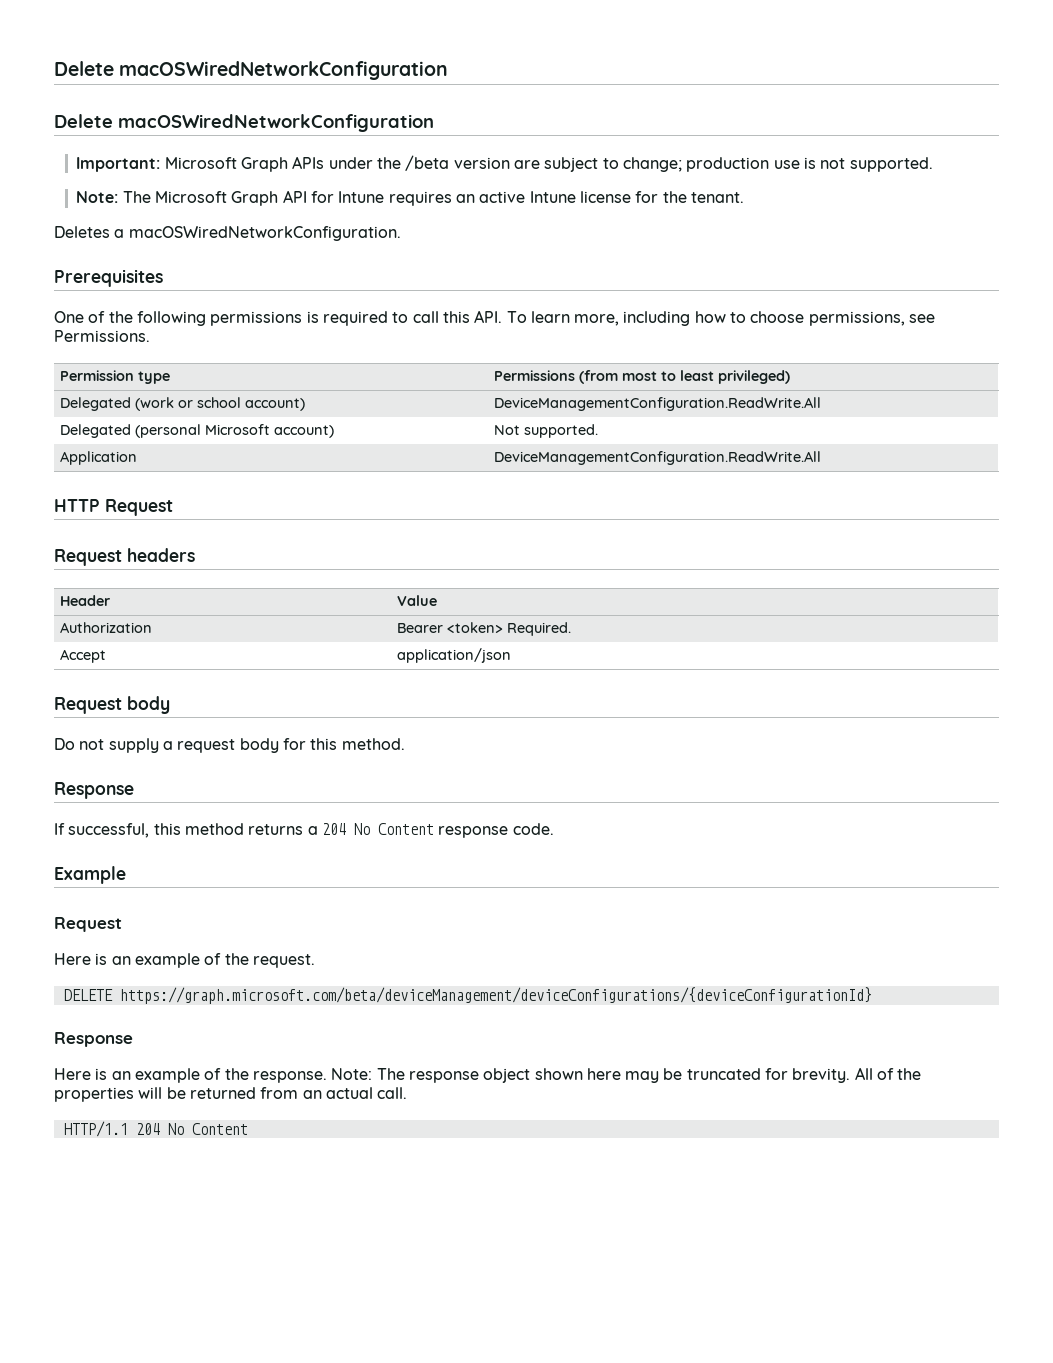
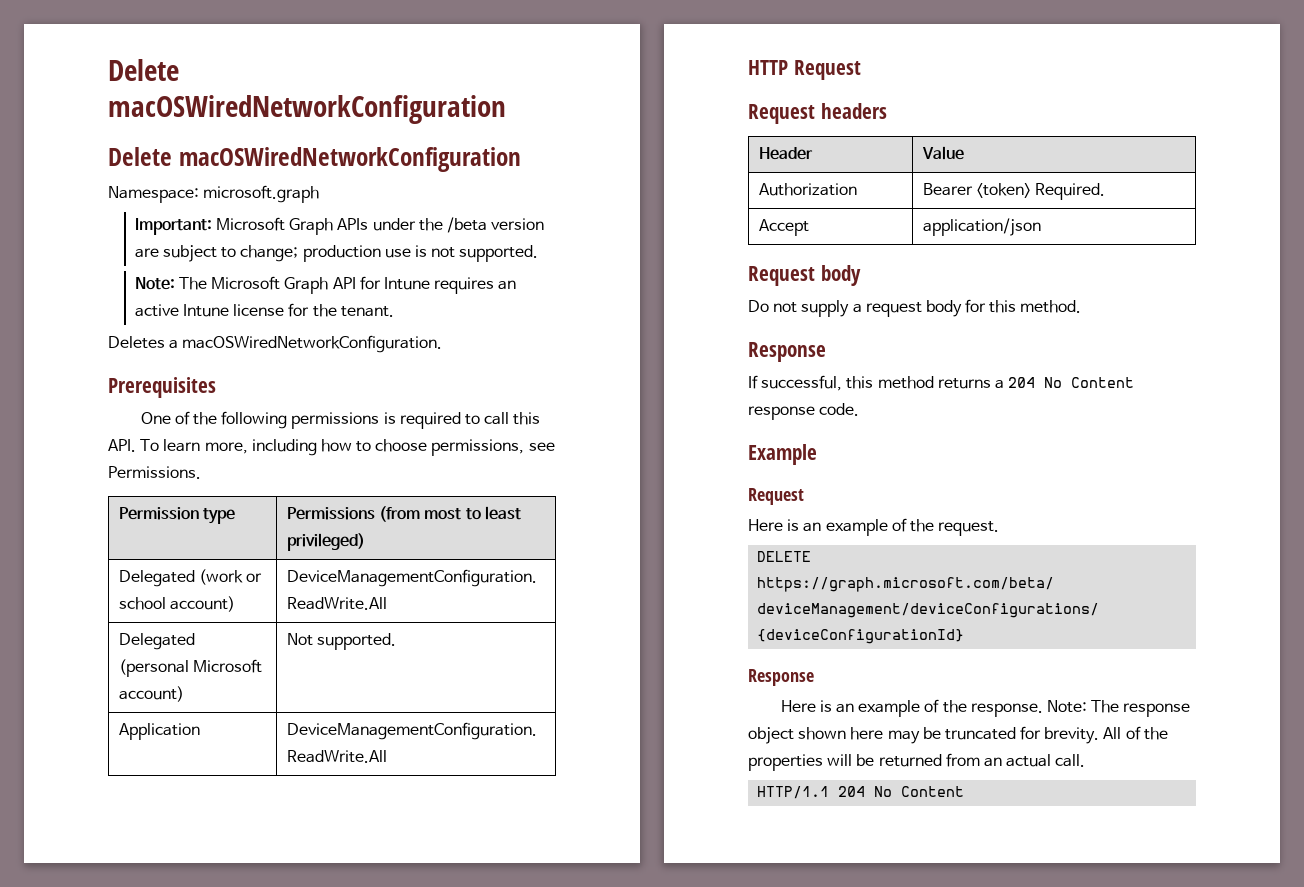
(434, 123) none -> [108,185,320,203] // Namespace: microsoft.graph

